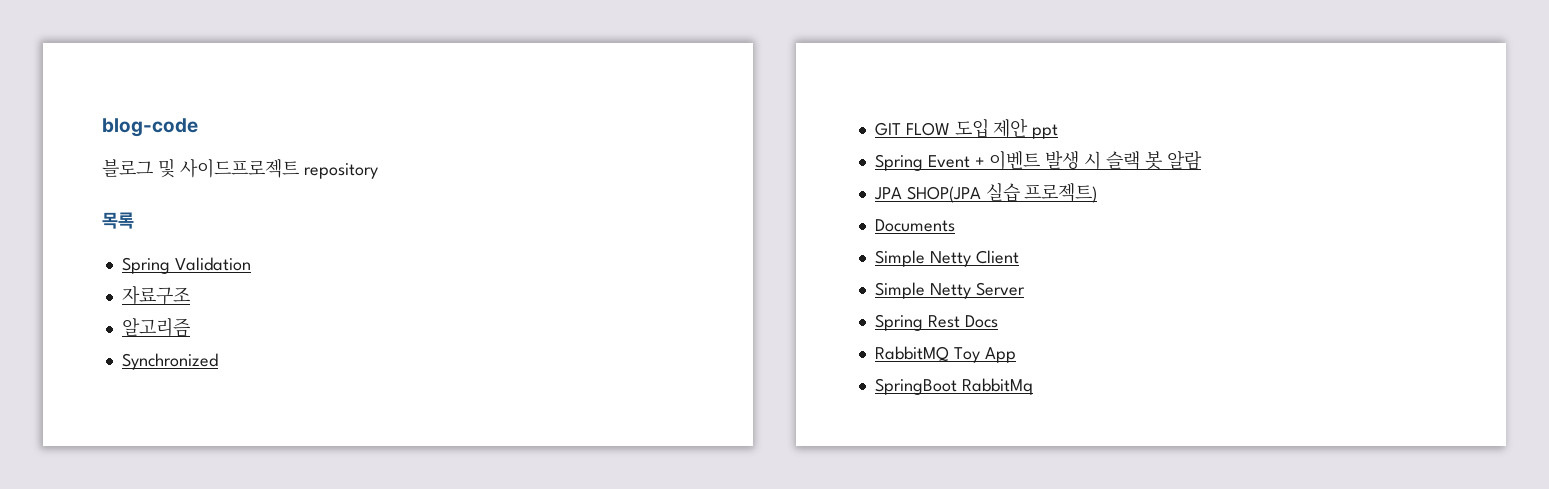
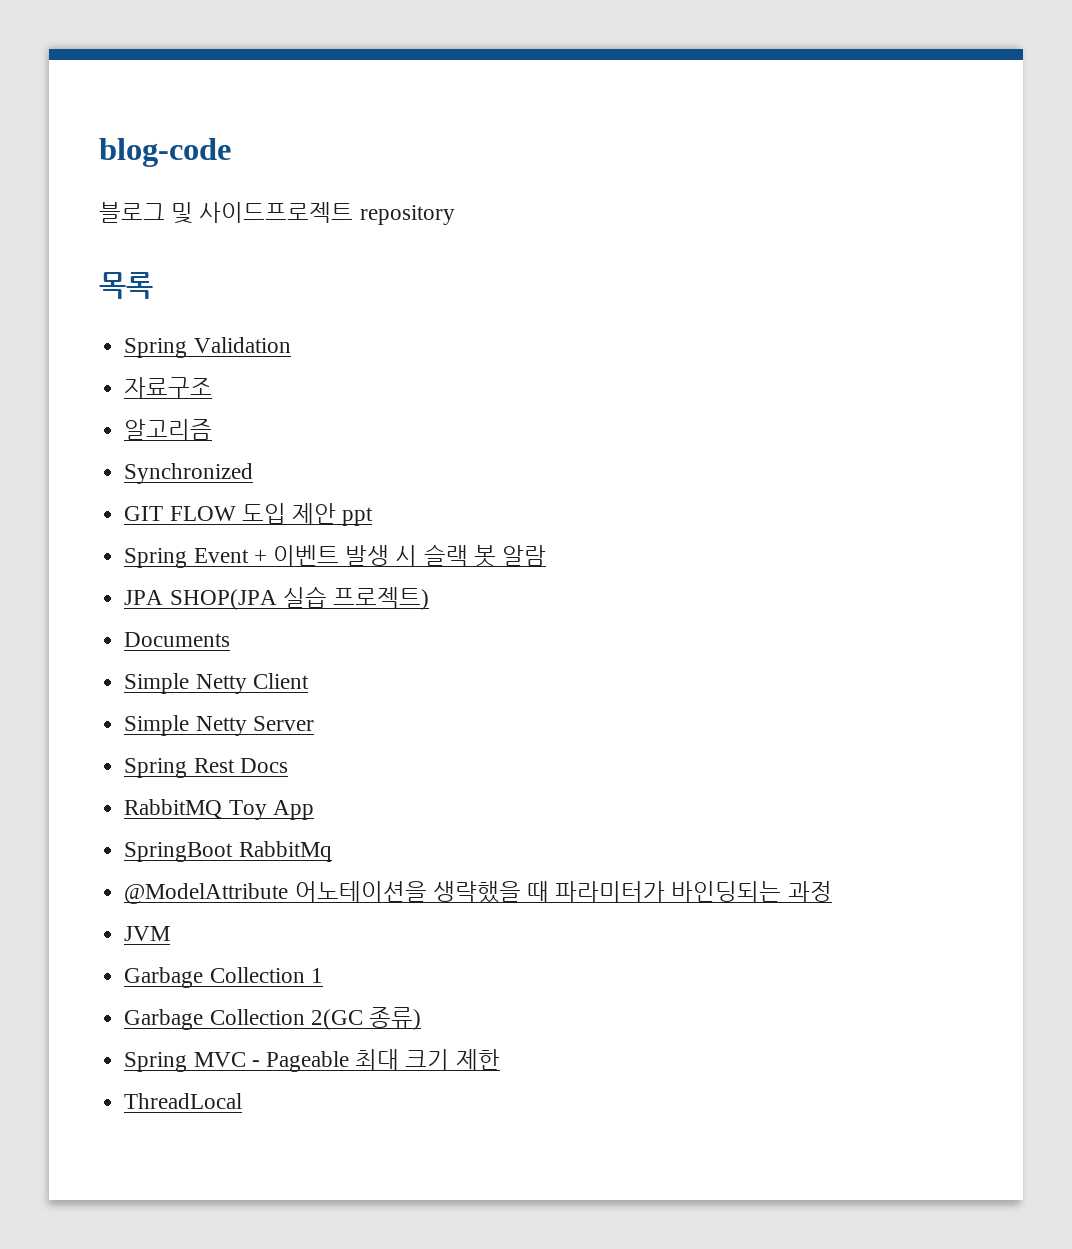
(1033, 386) none -> [124,881,832,904] [124,926,171,941] [124,967,323,988] [124,1007,421,1030] [124,1049,500,1072] [124,1093,243,1109] // @ModelAttribute 어노테이션을 생략했을 때 파라미터가 바인딩되는 과정 // JVM // Garbage Collection 1 // Garbage Collection 2(GC 종류) // Spring MVC - Pageable 최대 크기 제한 // ThreadLocal

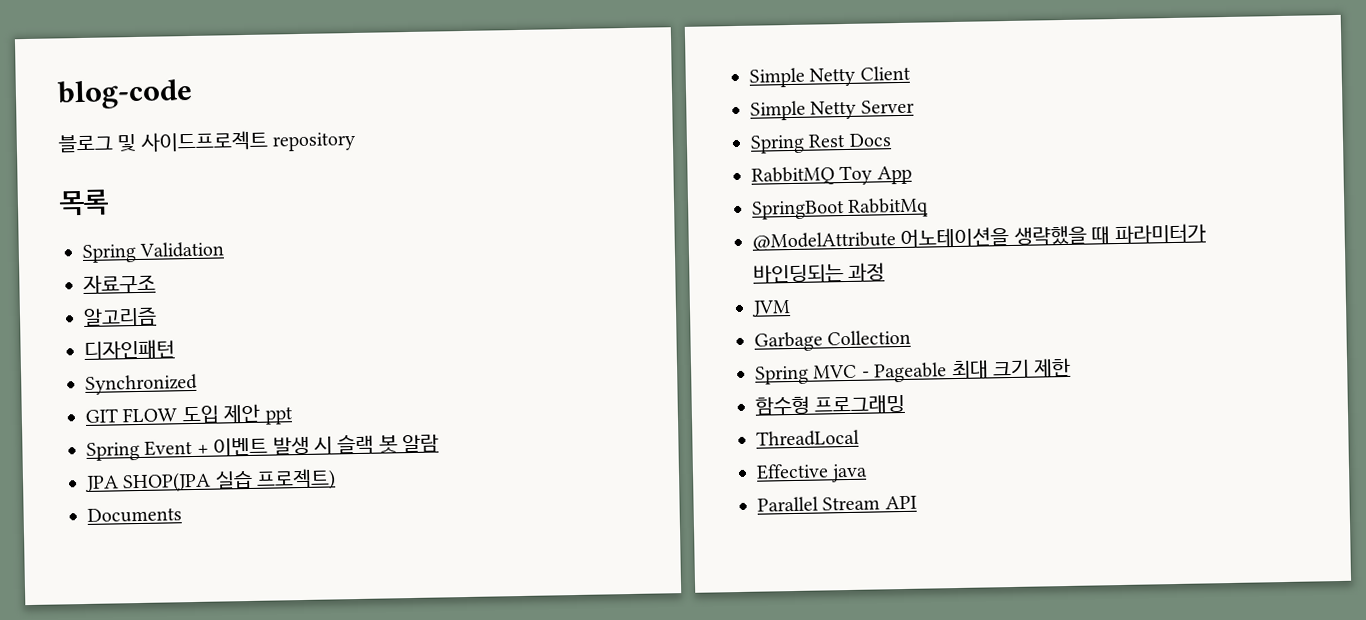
(213, 429) none -> [84,339,175,360] // 디자인패턴
[310,968,323,983] [124,1007,421,1030] 1 // Garbage Collection 2(GC 종류) -> (912, 337) none
(500, 1059) none -> [755,394,906,416] // 함수형 프로그래밍
(243, 1101) none -> [756,463,869,483] [757,495,917,512] // Effective java // Parallel Stream API

